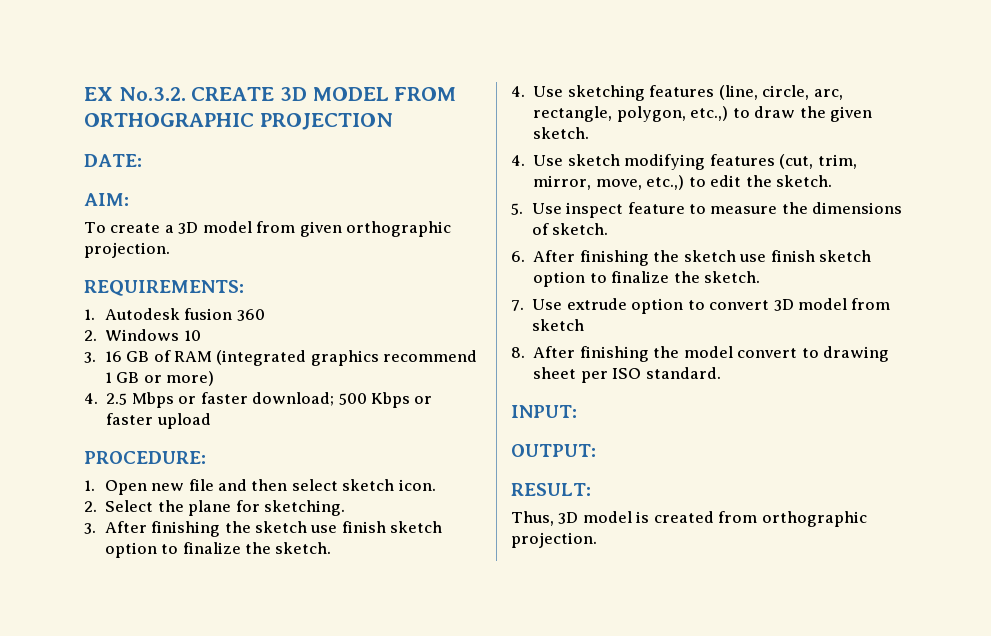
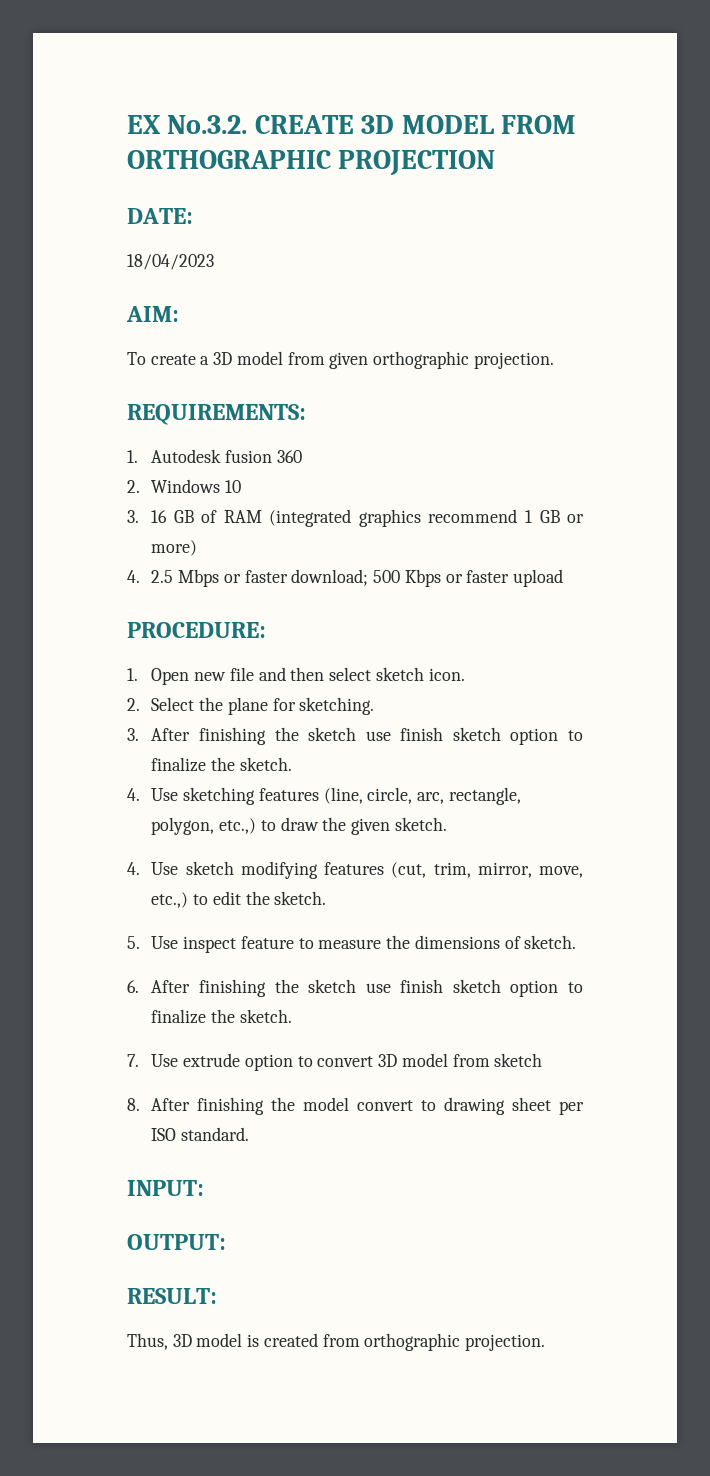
(142, 160) none -> [127,254,214,270] // 18/04/2023

